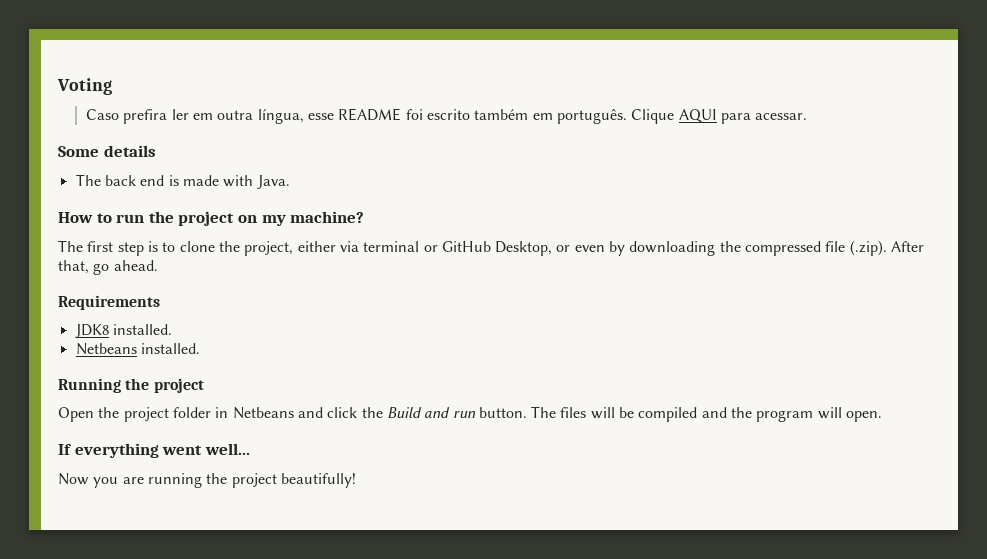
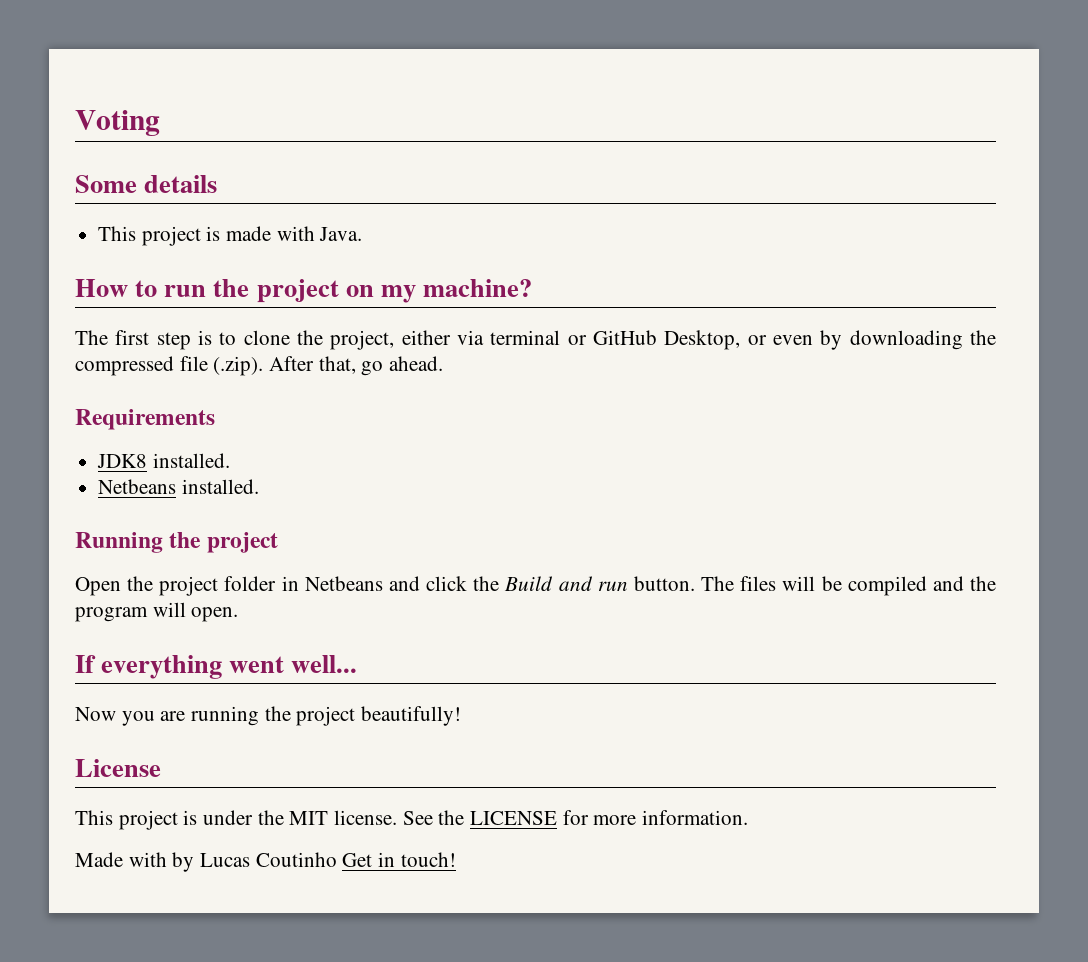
[86,108,808,124] // Caso prefira ler em outra língua, esse README foi escrito também em português. Clique AQUI para acessar. -> (160, 123) none
[75,174,165,186] The back end -> [98,226,201,246] This project
(356, 480) none -> [75,759,161,777] [75,810,749,830] [75,852,456,872] // License // This project is under the MIT license. See the LICENSE for more information. // Made with by Lucas Coutinho Get in touch!

